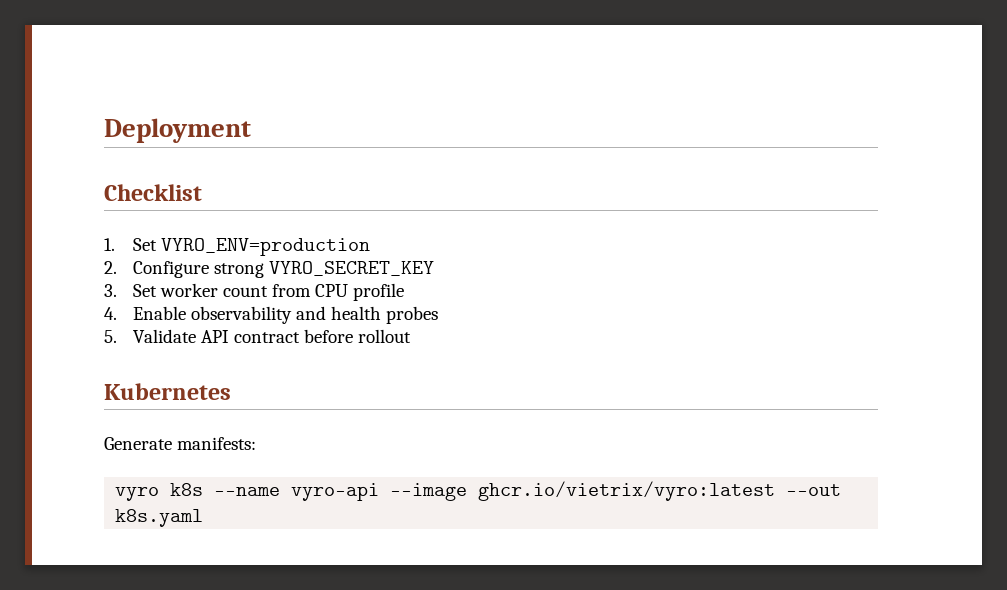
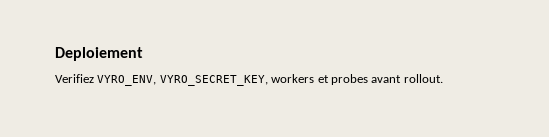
[104,118,251,143] [104,184,202,201] [104,238,370,256] [104,261,434,278] [104,283,405,301] [104,306,439,324] [104,329,412,343] [104,383,231,400] [104,437,257,450] [115,481,842,501] [115,509,204,527] Deployment // Checklist // 1. Set VYRO_ENV=production // 2. Configure strong VYRO_SECRET_KEY // 3. Set worker count from CPU profile // 4. Enable observability and health probes // 5. Validate API contract before rollout // Kubernetes // Generate manifests: // vyro k8s --name vyro-api --image ghcr.io/vietrix/vyro:latest --out k8s.yaml -> [55,47,143,61] [55,74,443,86] Deploiement // Verifiez VYRO_ENV, VYRO_SECRET_KEY, workers et probes avant rollout.

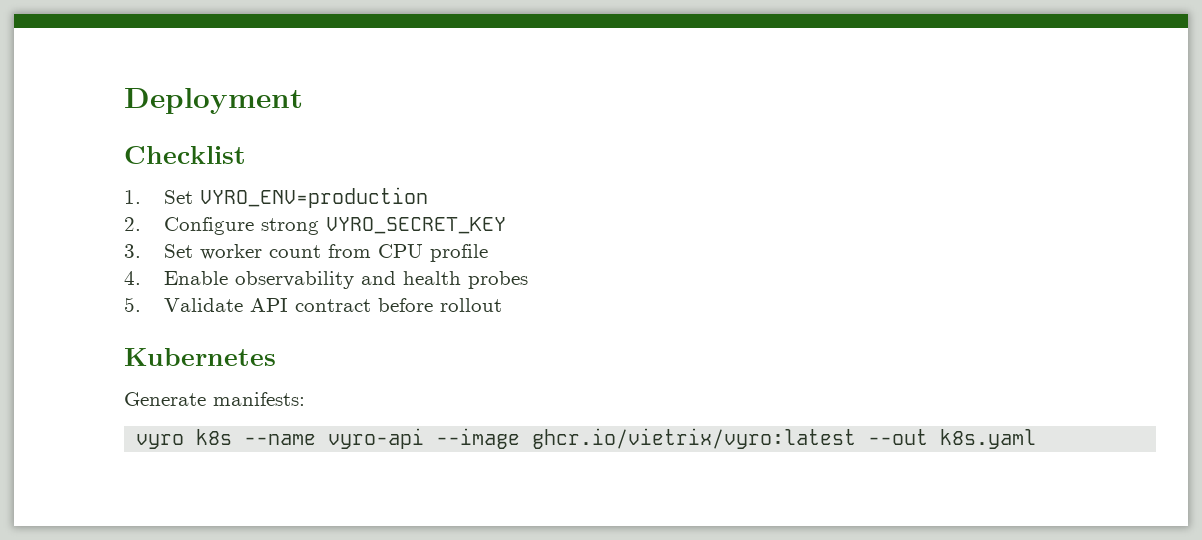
[55,47,143,61] [55,74,443,86] Deploiement // Verifiez VYRO_ENV, VYRO_SECRET_KEY, workers et probes avant rollout. -> [124,88,303,114] [124,146,246,164] [124,187,429,208] [124,217,507,235] [124,244,489,262] [124,271,529,289] [124,297,503,312] [124,348,276,366] [124,392,305,406] [136,428,1037,449] Deployment // Checklist // 1. Set VYRO_ENV=production // 2. Configure strong VYRO_SECRET_KEY // 3. Set worker count from CPU profile // 4. Enable observability and health probes // 5. Validate API contract before rollout // Kubernetes // Generate manifests: // vyro k8s --name vyro-api --image ghcr.io/vietrix/vyro:latest --out k8s.yaml

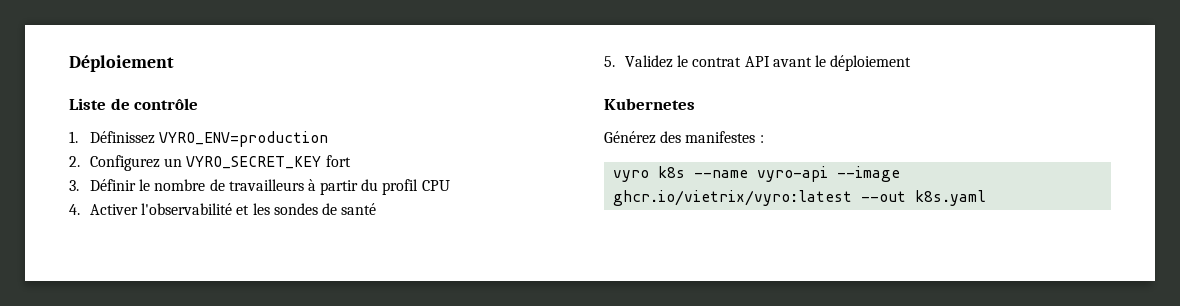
[124,88,303,114] [124,146,246,164] Deployment // Checklist -> [69,55,174,72] [69,98,199,110] Déploiement // Liste de contrôle
[164,190,194,204] Set -> [89,131,155,144] Définissez
[164,217,320,235] Configure strong -> [89,155,183,171] Configurez un
(507, 225) none -> [325,155,351,167] fort
[164,244,372,260] Set worker count from -> [89,179,419,195] Définir le nombre de travailleurs à partir du profil
[430,244,489,262] profile -> (450, 185) none
[164,271,529,289] [124,297,503,312] [124,348,276,366] [124,392,305,406] Enable observability and health probes // 5. Validate API contract before rollout // Kubernetes // Generate manifests: -> [89,203,377,215] [604,55,912,71] [604,98,695,110] [604,131,764,144] Activer l'observabilité et les sondes de santé // 5. Validez le contrat API avant le déploiement // Kubernetes // Générez des manifestes :

